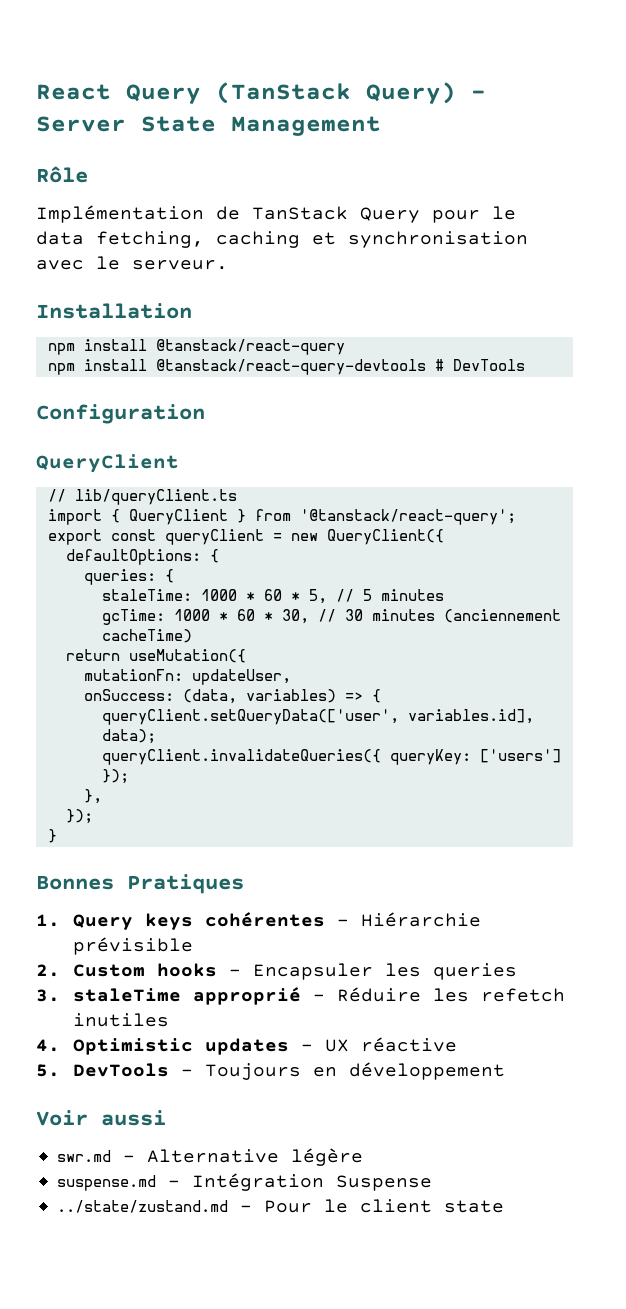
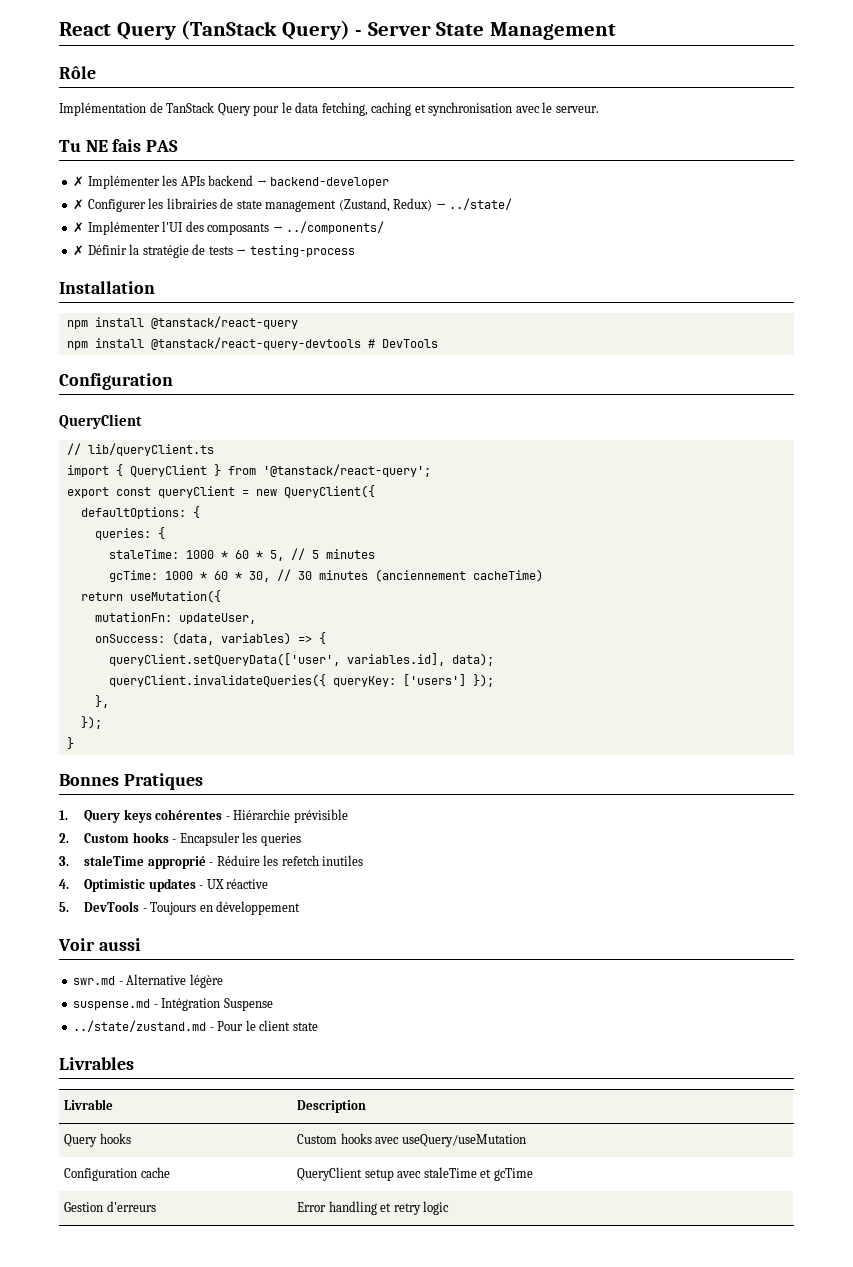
(228, 265) none -> [59,139,179,152] [73,175,390,189] [73,198,513,212] [73,221,385,235] [73,244,355,258] // Tu NE fais PAS // ✗ Implémenter les APIs backend → backend-developer // ✗ Configurer les librairies de state management (Zustand, Redux) → ../state/ // ✗ Implémenter l'UI des composants → ../components/ // ✗ Définir la stratégie de tests → testing-process
(505, 1206) none -> [59,1057,134,1070] [64,1099,114,1110] [297,1100,367,1113] [64,1133,131,1147] [297,1133,526,1147] [64,1167,170,1181] [297,1167,533,1181] [64,1201,156,1212] [297,1201,450,1215] // Livrables // Livrable | Description // Query hooks | Custom hooks avec useQuery/useMutation // Configuration cache | QueryClient setup avec staleTime et gcTime // Gestion d'erreurs | Error handling et retry logic

